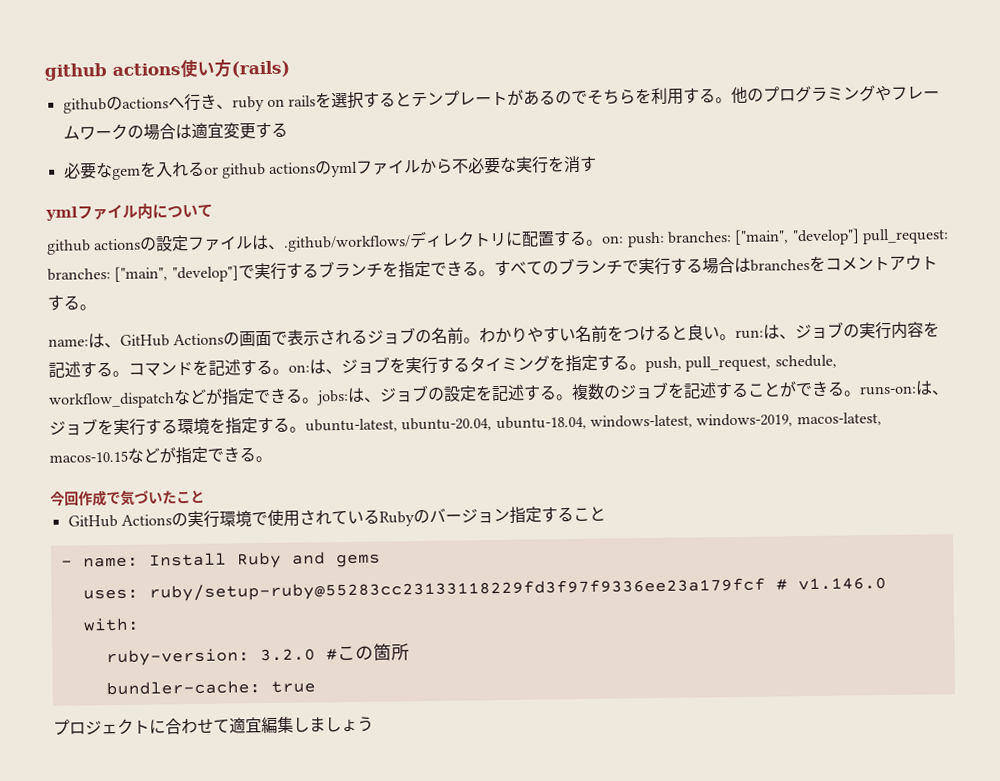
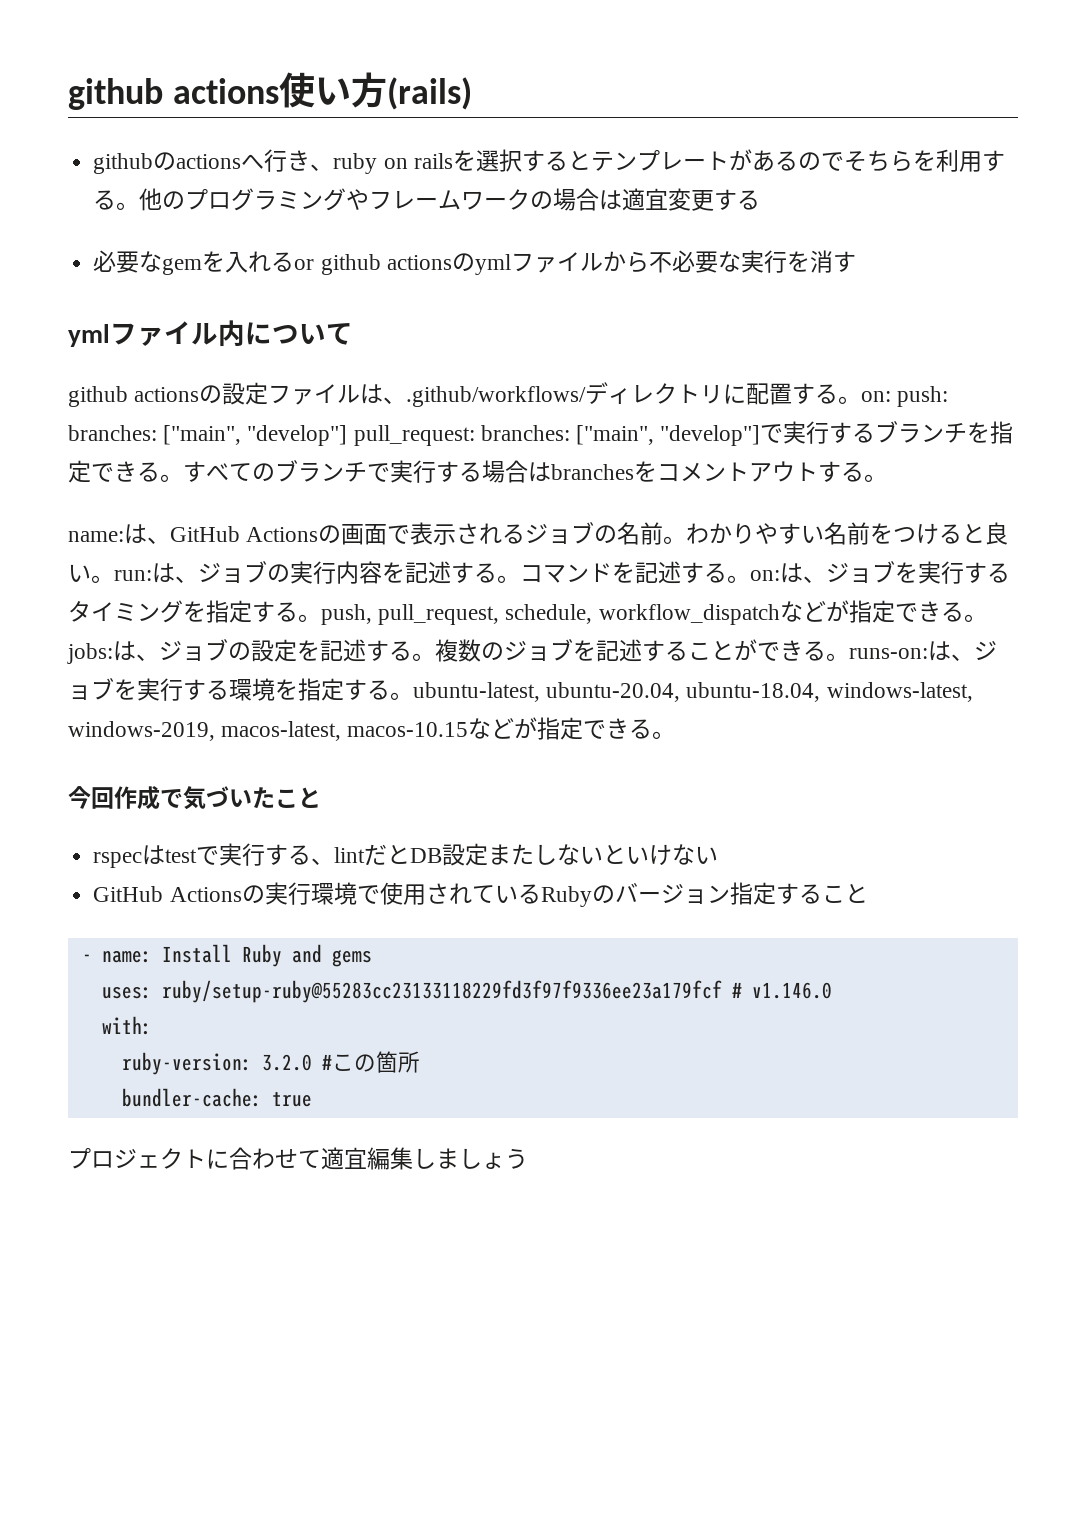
(205, 496) none -> [93,843,719,868] // rspecはtestで実行する、lintだとDB設定またしないといけない

